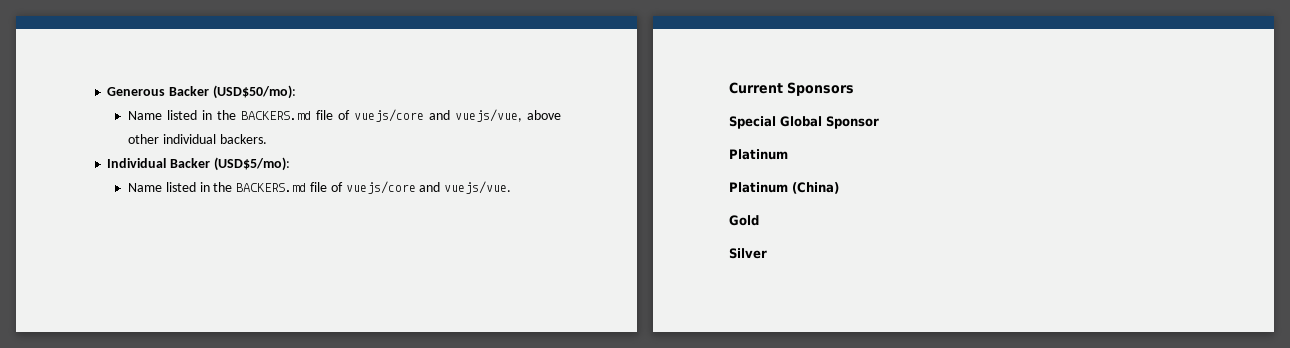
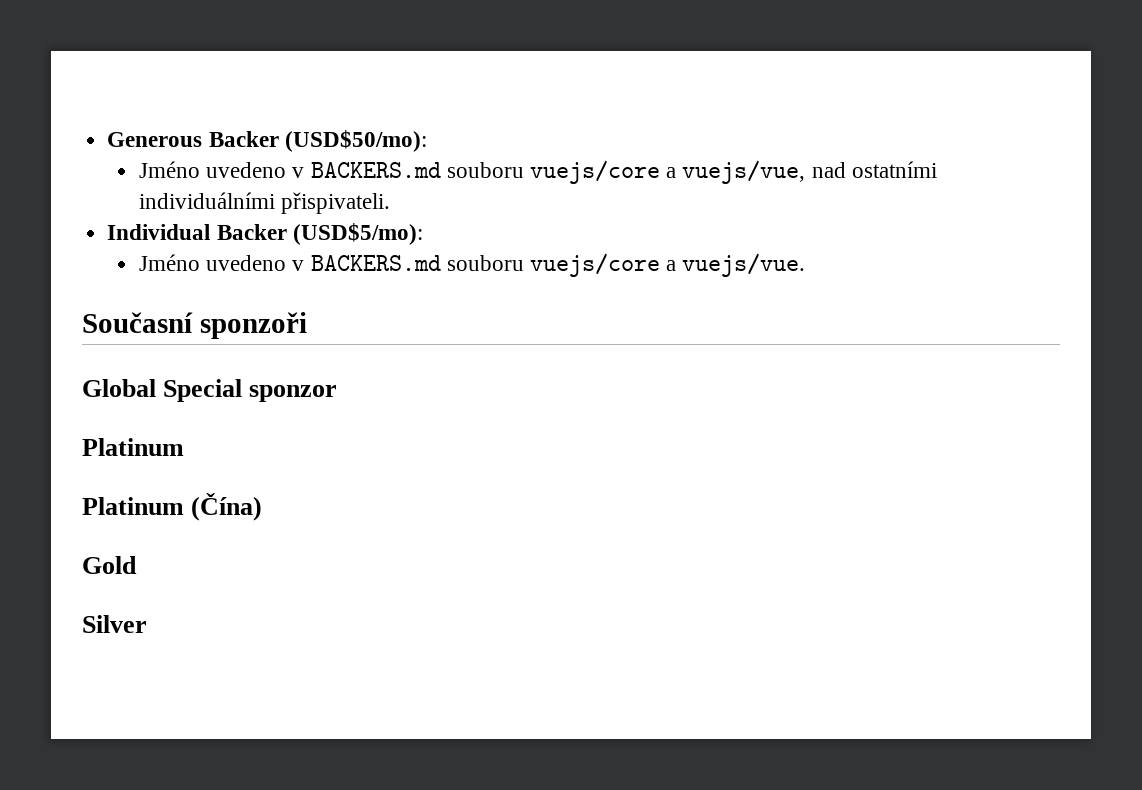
[128,109,561,122] [128,134,267,144] [107,157,290,171] [128,181,512,194] [729,82,854,96] [729,116,879,129] Name listed in the BACKERS.md file of vuejs/core and vuejs/vue, above other individual backers. // Individual Backer (USD$5/mo): // Name listed in the BACKERS.md file of vuejs/core and vuejs/vue. // Current Sponsors // Special Global Sponsor -> [139,160,937,184] [139,192,391,214] [107,223,423,245] [139,253,806,277] [82,312,307,339] [82,379,338,402] Jméno uvedeno v BACKERS.md souboru vuejs/core a vuejs/vue, nad ostatními individuálními přispivateli. // Individual Backer (USD$5/mo): // Jméno uvedeno v BACKERS.md souboru vuejs/core a vuejs/vue. // Současní sponzoři // Global Special sponzor
[792,182,839,194] (China) -> [191,493,263,521] (Čína)

